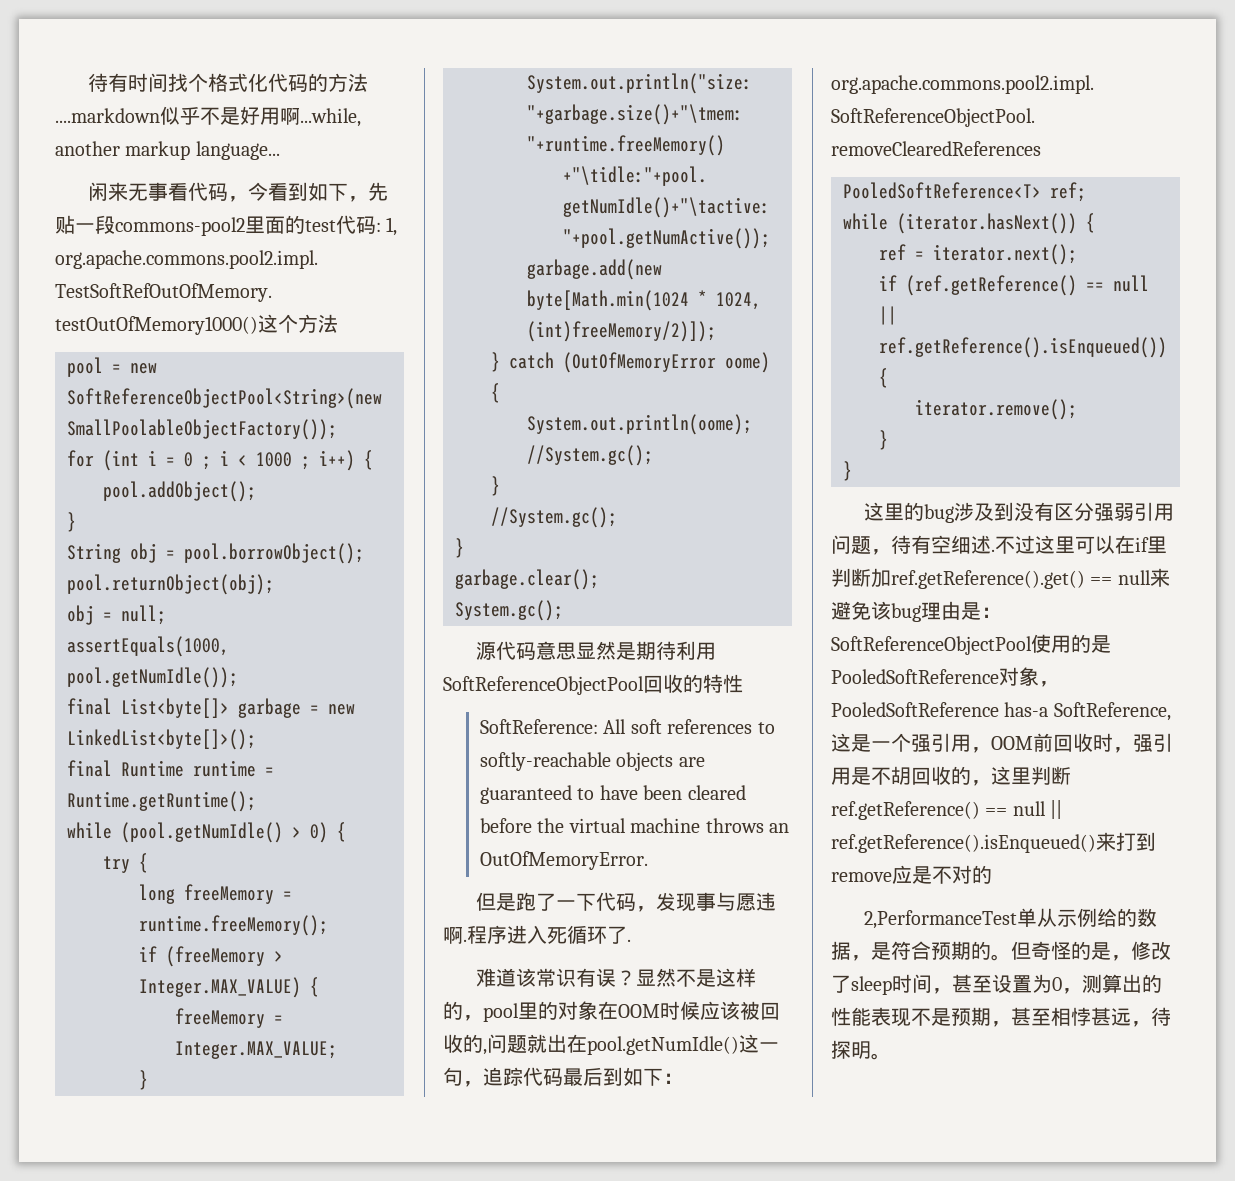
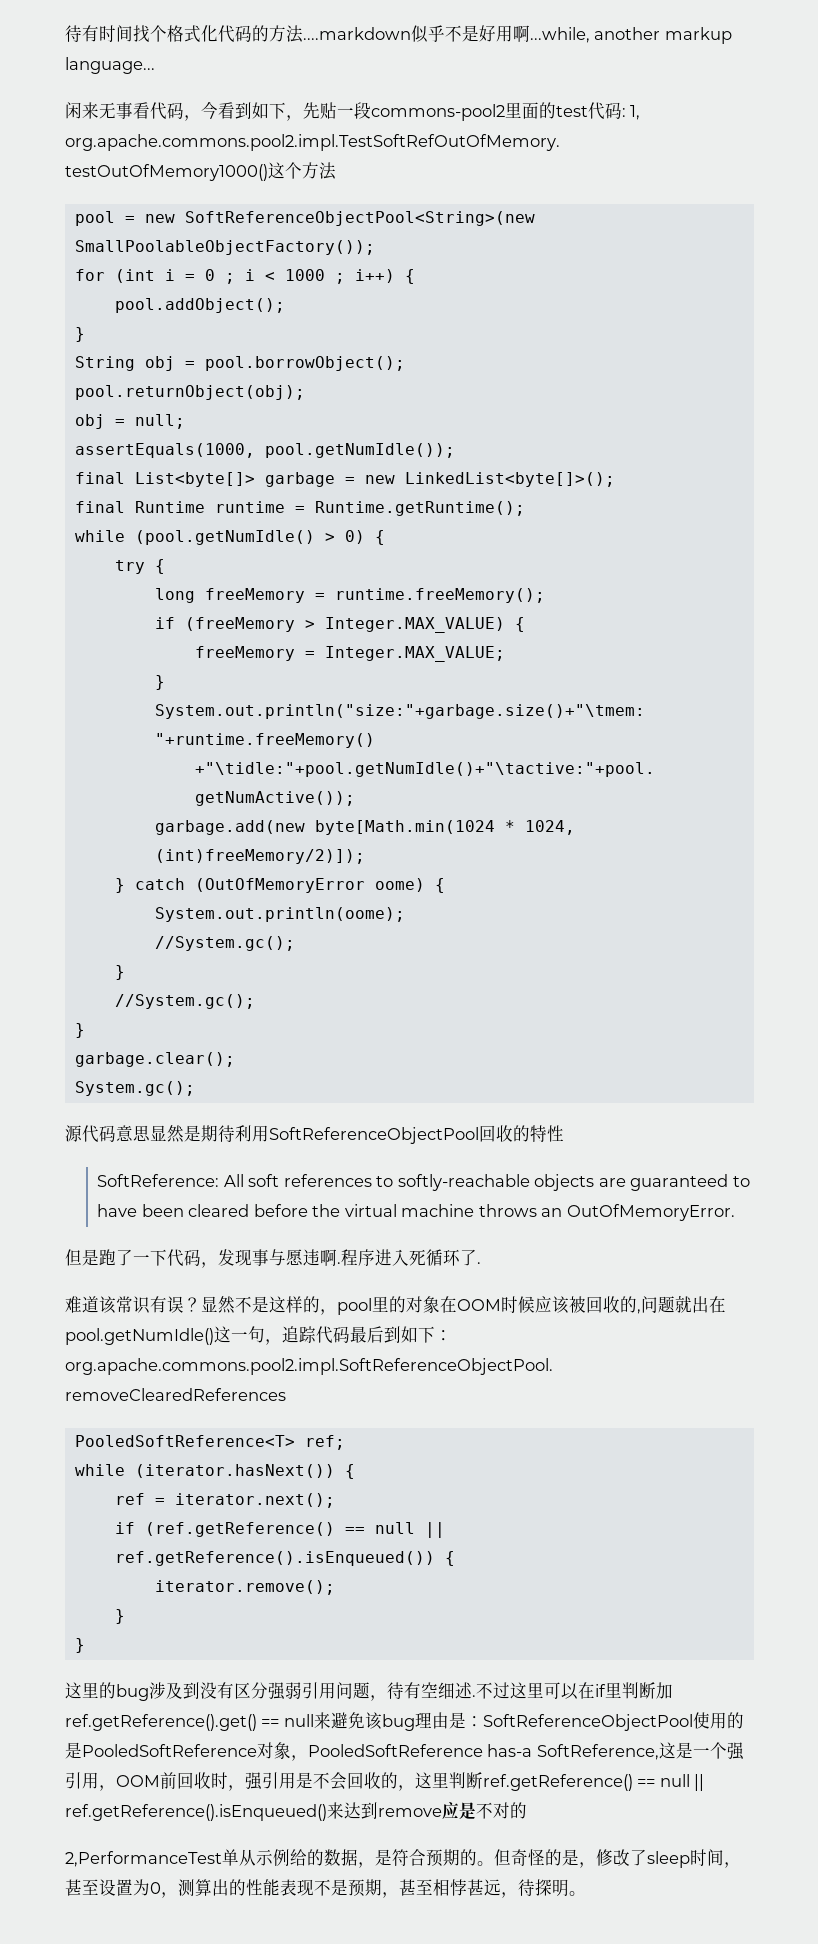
[891,766,911,785] 胡 -> [330,1772,347,1790] 会
[1116,832,1136,851] 打 -> [344,1802,361,1819] 达

